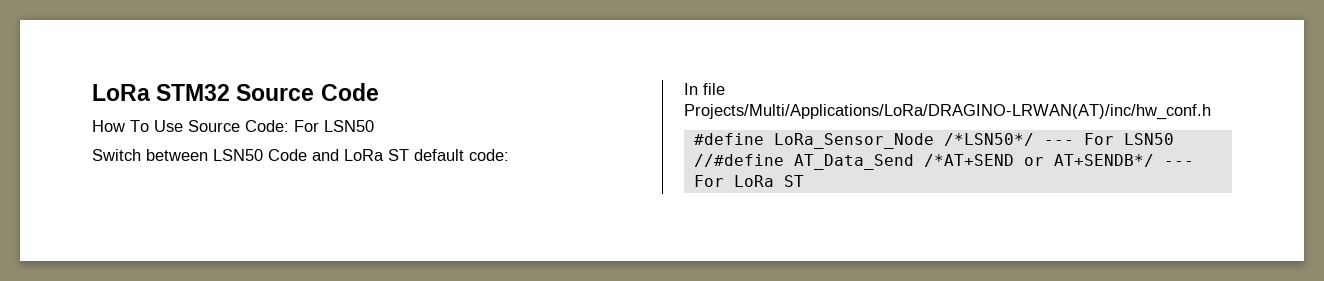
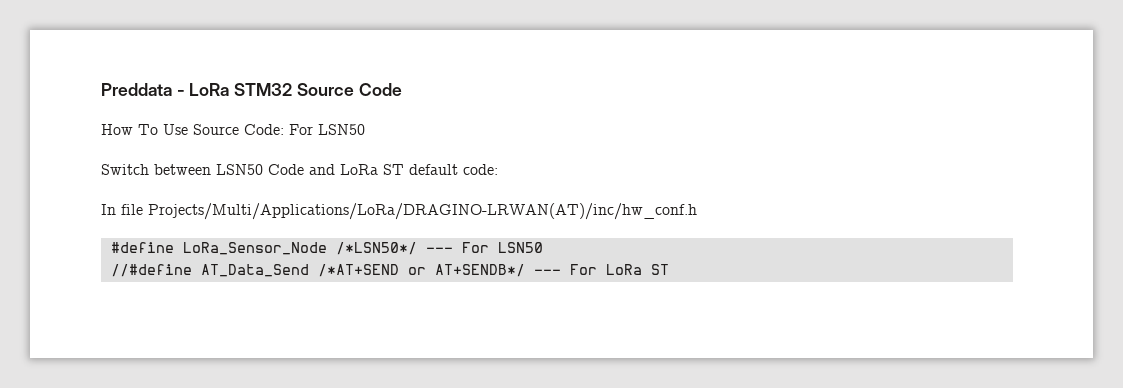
(92, 92) none -> [101,83,185,96] Preddata -

